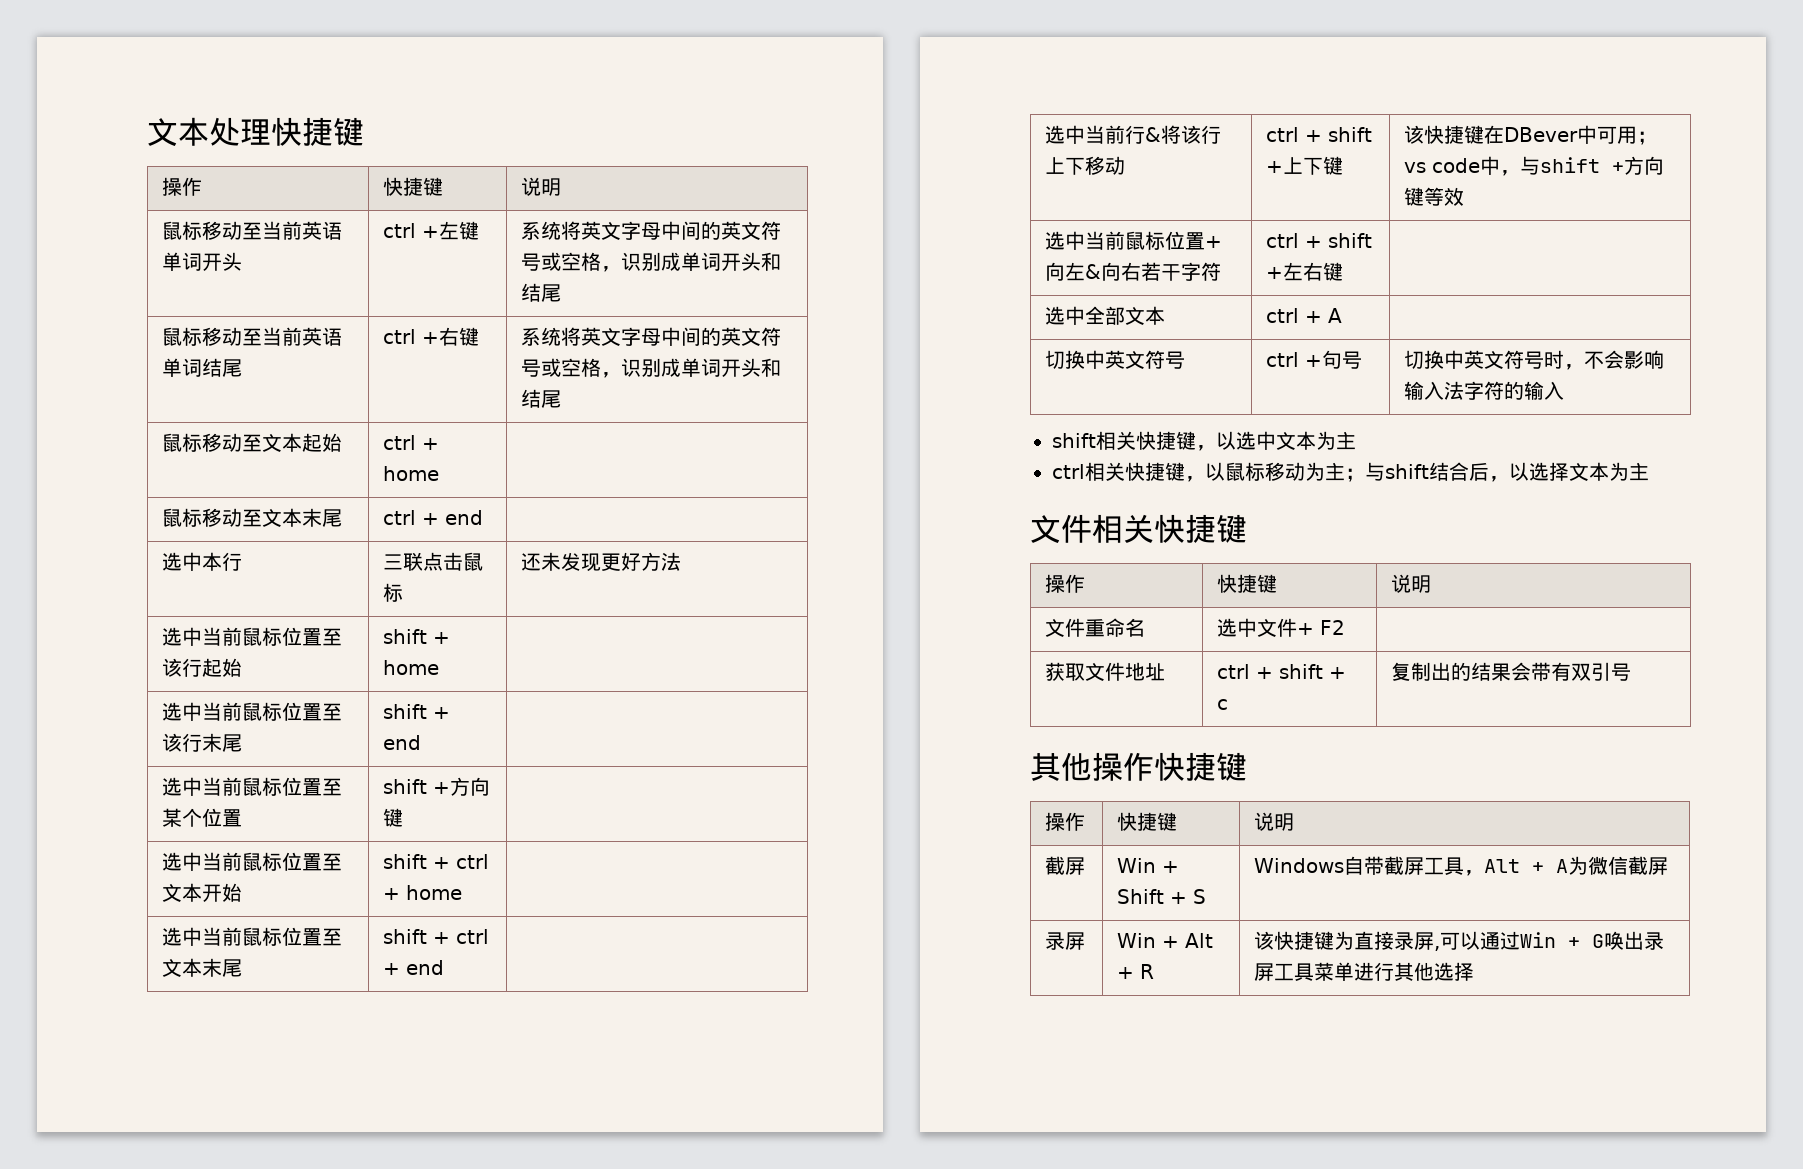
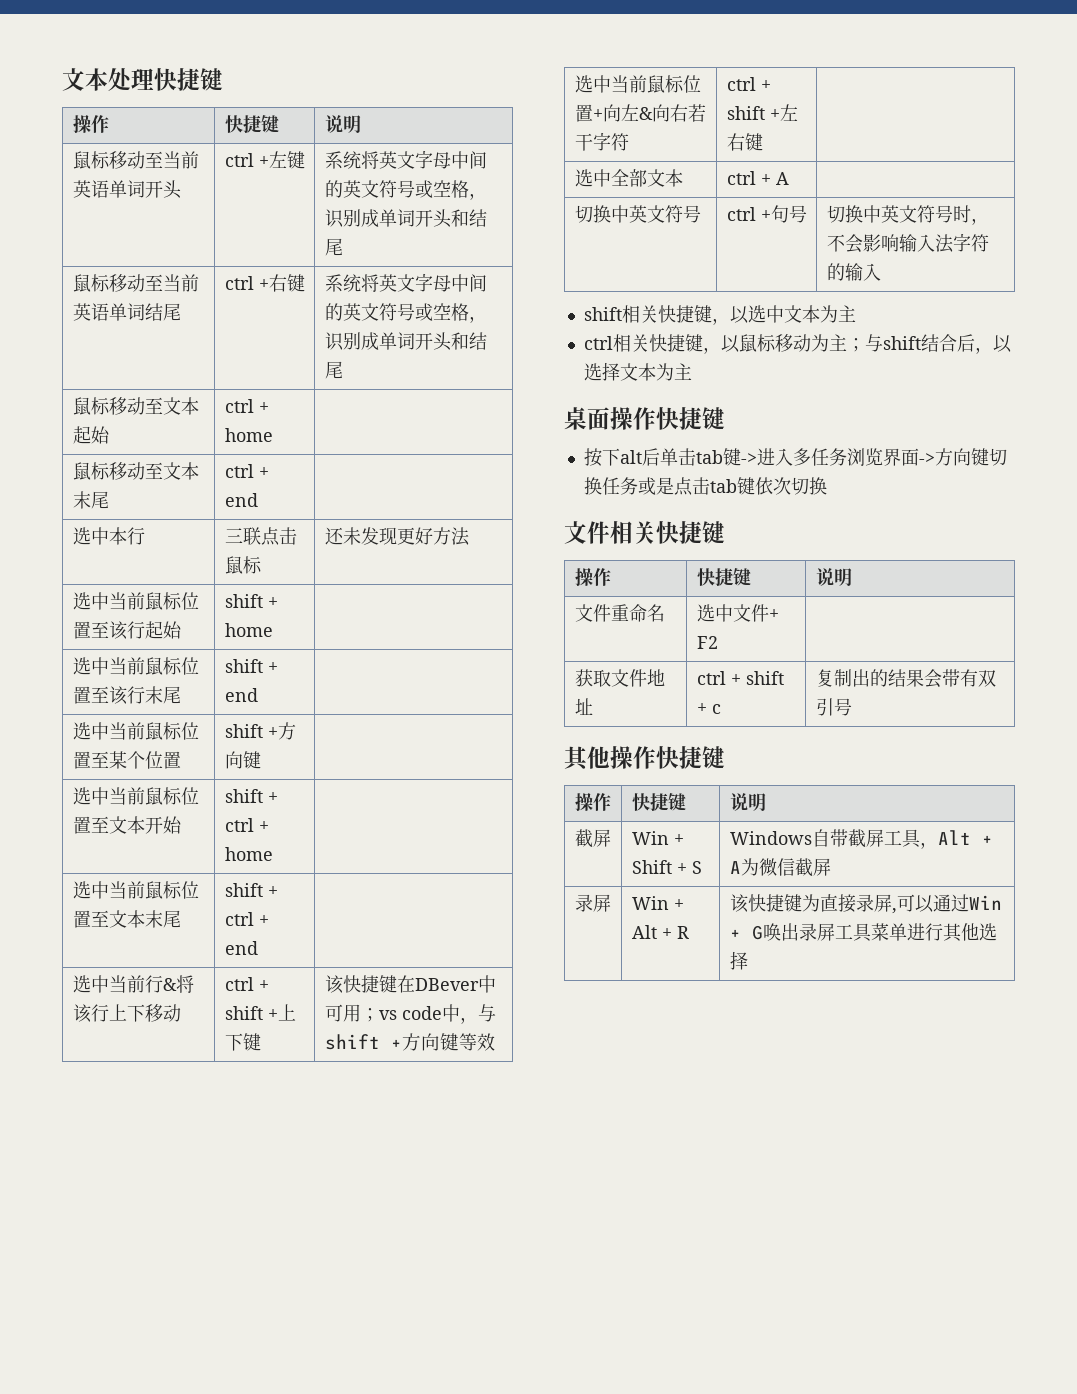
(1649, 471) none -> [564,407,725,430] [583,448,1007,467] [583,477,827,496] // 桌面操作快捷键 // 按下alt后单击tab键->进入多任务浏览界面->方向键切换任务或是点击tab键依次切换

